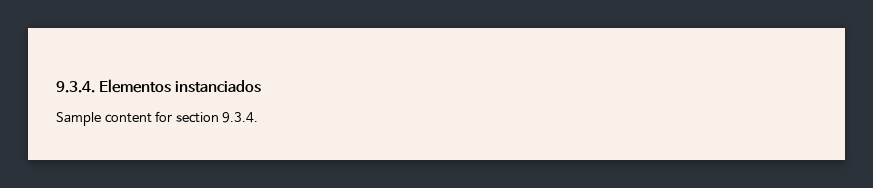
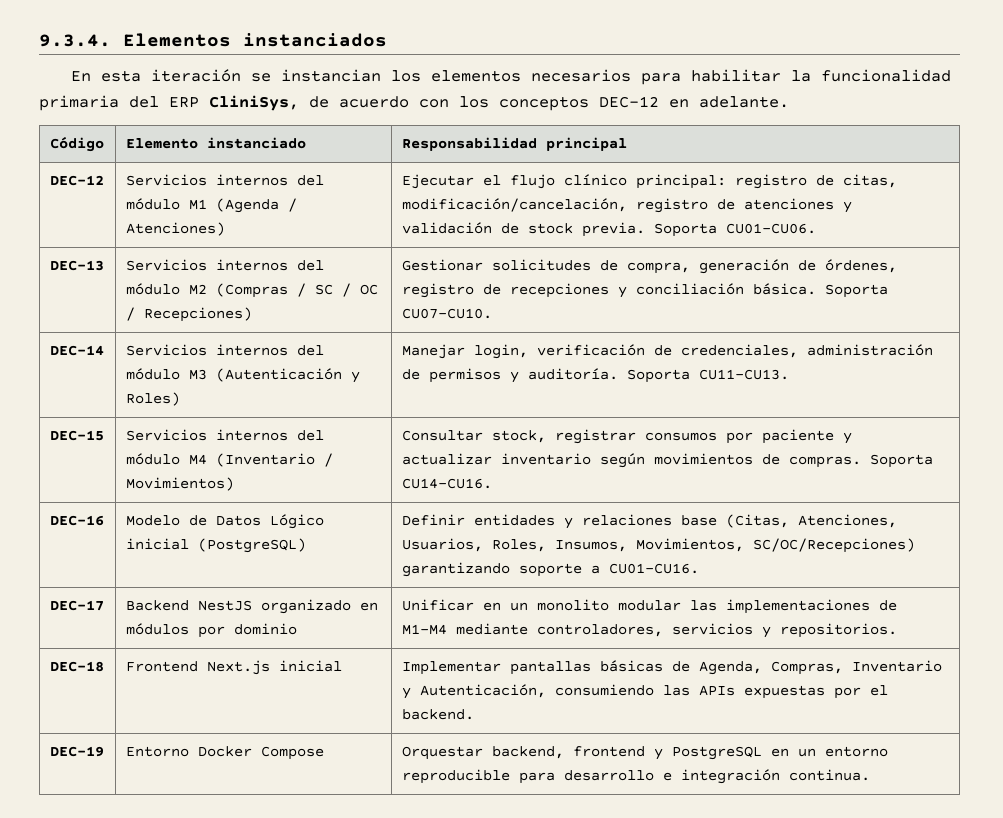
[56,111,259,126] Sample content for section 9.3.4. -> [70,69,951,85] [39,95,789,111] [49,136,104,152] [125,137,306,149] [401,137,627,151] [49,175,104,186] [125,174,324,186] [125,198,297,213] [125,222,225,236] [401,174,897,189] [401,198,852,213] [401,222,816,237] [49,260,104,271] [125,259,324,271] [125,283,378,298] [125,307,252,322] [401,259,897,274] [401,283,888,298] [401,308,492,319] [49,345,104,356] [125,344,324,356] [125,368,360,383] [125,392,180,406] [401,344,933,359] [401,368,789,383] [49,430,104,441] [125,429,324,441] [125,453,333,467] [125,477,234,491] [401,429,852,444] [401,453,933,468] [401,478,492,489] [49,515,104,526] [125,514,324,529] [125,538,306,553] [401,514,897,529] [401,538,915,553] [401,562,699,577] [49,600,104,611] [125,599,378,614] [125,623,297,638] [401,599,897,614] [401,623,897,638] [49,661,104,672] [125,660,342,675] [401,660,942,675] [401,684,888,699] [401,709,474,720] [49,746,104,757] [125,746,324,760] [401,746,888,760] [401,769,870,784] En esta iteración se instancian los elementos necesarios para habilitar la funcionalidad primaria del ERP CliniSys, de acuerdo con los conceptos DEC-12 en adelante. // Código | Elemento instanciado | Responsabilidad principal // DEC-12 | Servicios internos del módulo M1 (Agenda / Atenciones) | Ejecutar el flujo clínico principal: registro de citas, modificación/cancelación, registro de atenciones y validación de stock previa. Soporta CU01–CU06. // DEC-13 | Servicios internos del módulo M2 (Compras / SC / OC / Recepciones) | Gestionar solicitudes de compra, generación de órdenes, registro de recepciones y conciliación básica. Soporta CU07–CU10. // DEC-14 | Servicios internos del módulo M3 (Autenticación y Roles) | Manejar login, verificación de credenciales, administración de permisos y auditoría. Soporta CU11–CU13. // DEC-15 | Servicios internos del módulo M4 (Inventario / Movimientos) | Consultar stock, registrar consumos por paciente y actualizar inventario según movimientos de compras. Soporta CU14–CU16. // DEC-16 | Modelo de Datos Lógico inicial (PostgreSQL) | Definir entidades y relaciones base (Citas, Atenciones, Usuarios, Roles, Insumos, Movimientos, SC/OC/Recepciones) garantizando soporte a CU01–CU16. // DEC-17 | Backend NestJS organizado en módulos por dominio | Unificar en un monolito modular las implementaciones de M1–M4 mediante controladores, servicios y repositorios. // DEC-18 | Frontend Next.js inicial | Implementar pantallas básicas de Agenda, Compras, Inventario y Autenticación, consumiendo las APIs expuestas por el backend. // DEC-19 | Entorno Docker Compose | Orquestar backend, frontend y PostgreSQL en un entorno reproducible para desarrollo e integración continua.

